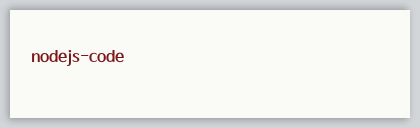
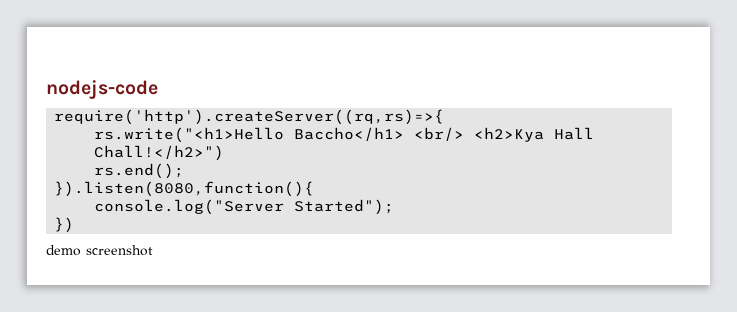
(124, 58) none -> [54,109,445,125] [94,127,595,143] [94,145,225,161] [94,163,185,179] [54,181,315,197] [94,199,395,215] [54,217,75,233] [46,245,153,256] // require('http').createServer((rq,rs)=>{ // rs.write("<h1>Hello Baccho</h1> <br/> <h2>Kya Hall Chall!</h2>") // rs.end(); // }).listen(8080,function(){ // console.log("Server Started"); // }) // demo screenshot

